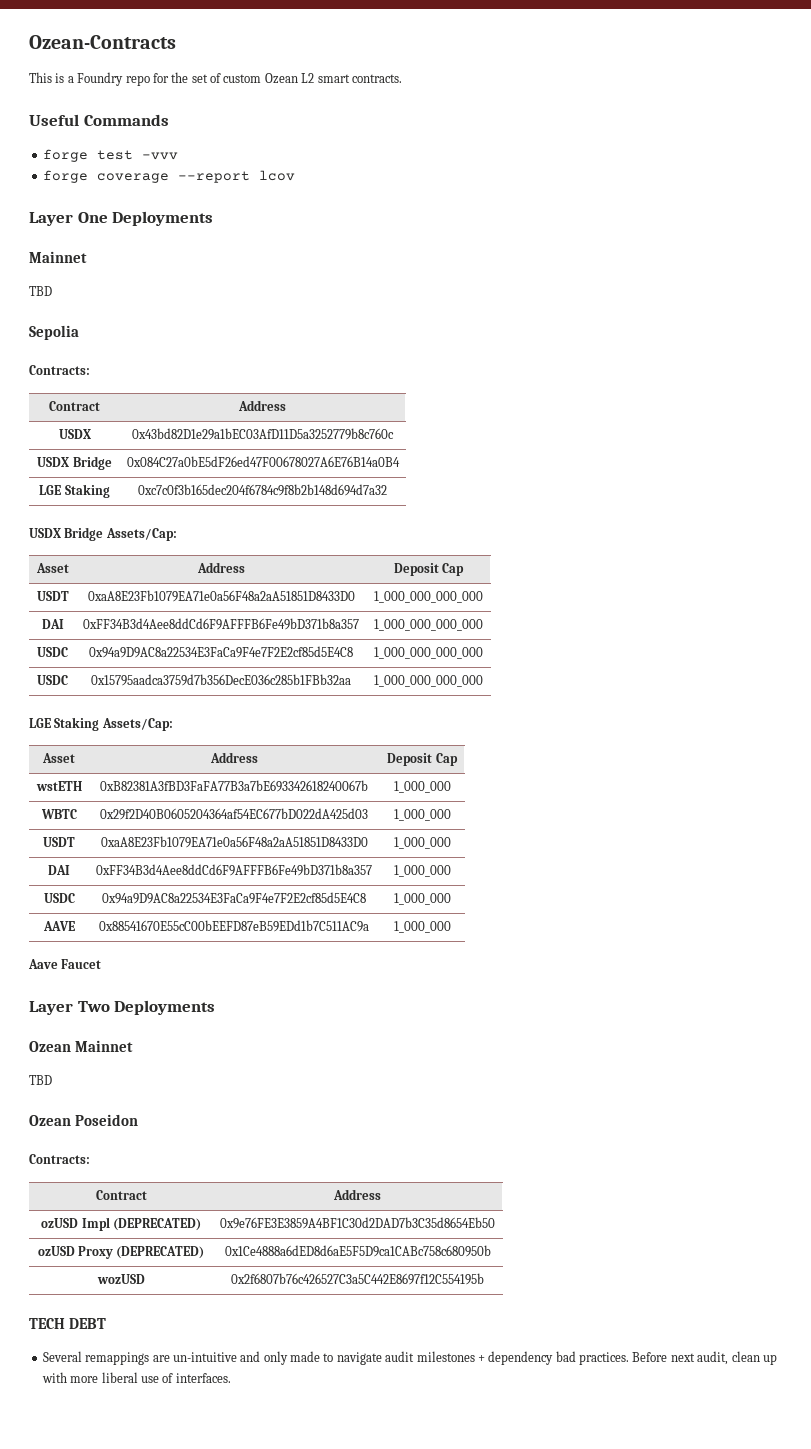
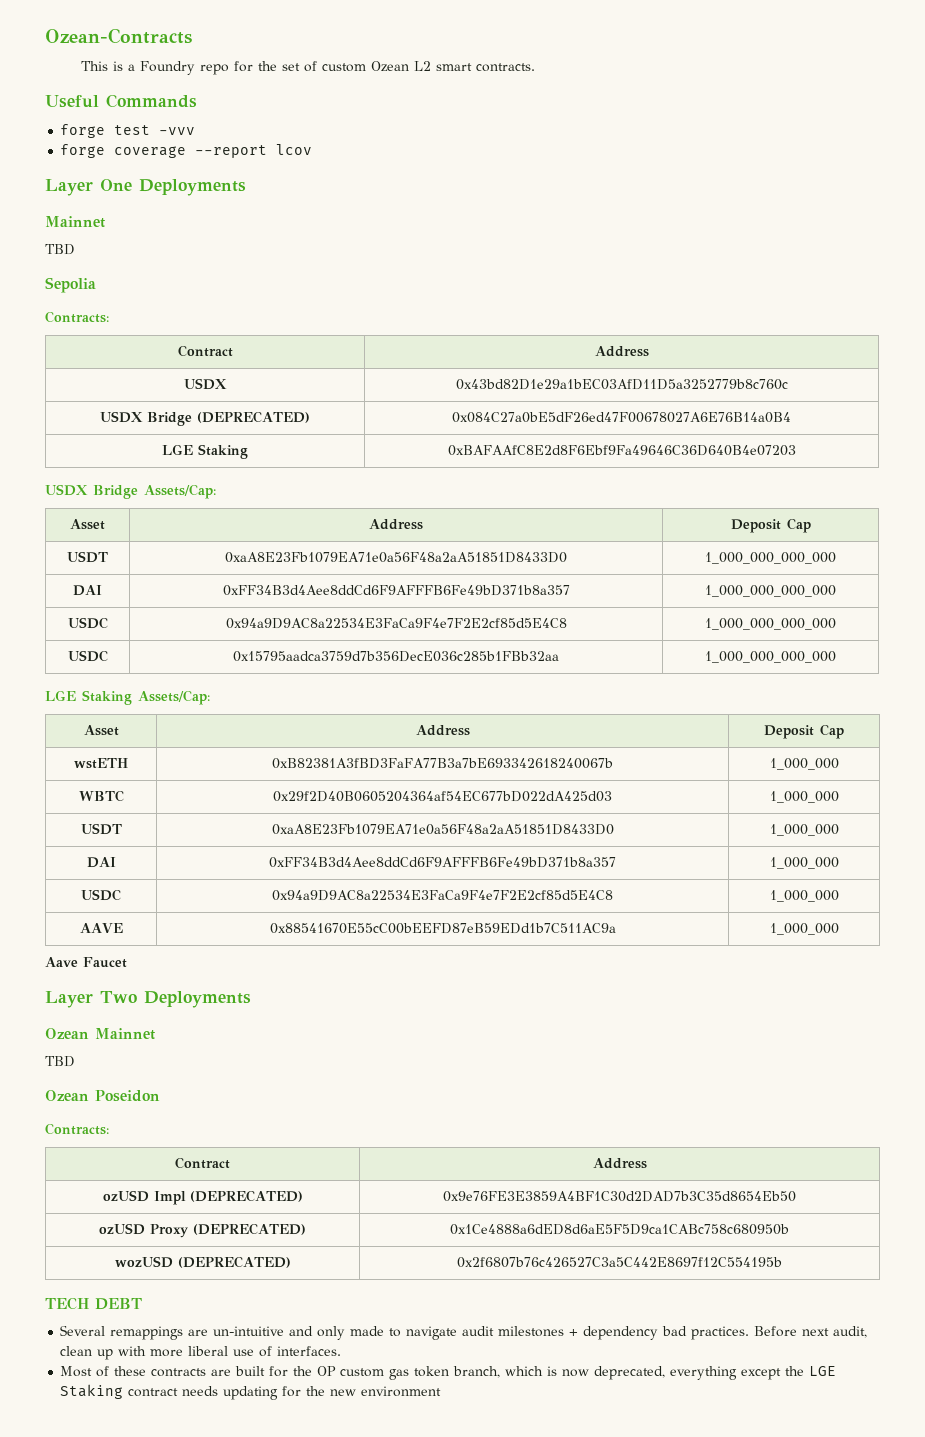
(112, 463) none -> [197,411,311,423] (DEPRECATED)
[138,484,387,496] 0xc7c0f3b165dec204f6784c9f8b2b148d694d7a32 -> [447,445,796,456] 0xBAFAAfC8E2d8F6Ebf9Fa49646C36D640B4e07203
(145, 1279) none -> [177,1256,291,1268] (DEPRECATED)
(231, 1378) none -> [60,1366,837,1380] [60,1384,442,1400] // Most of these contracts are built for the OP custom gas token branch, which is now deprecated, everything except the LGE Staking contract needs updating for the new environment

